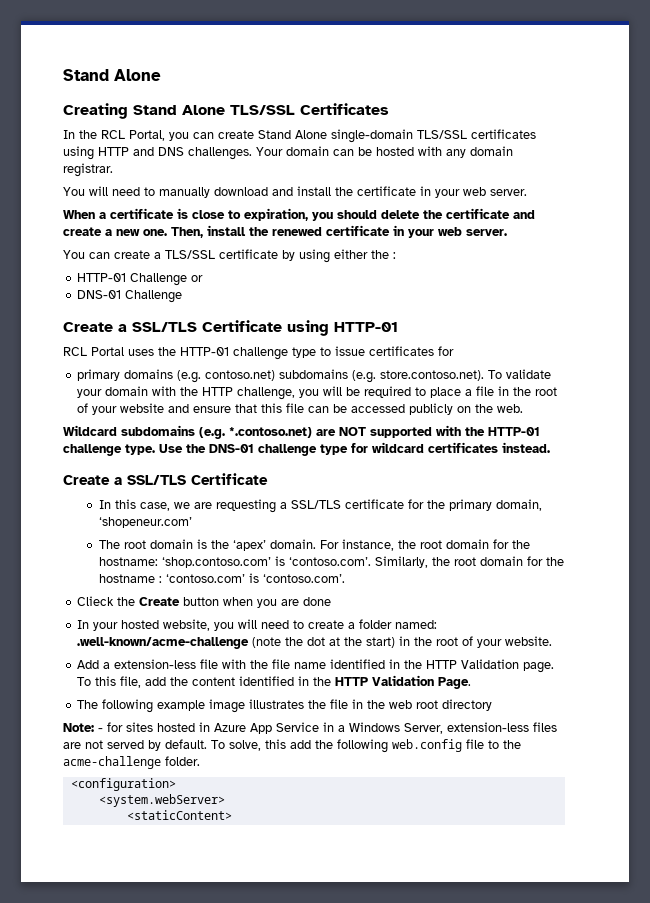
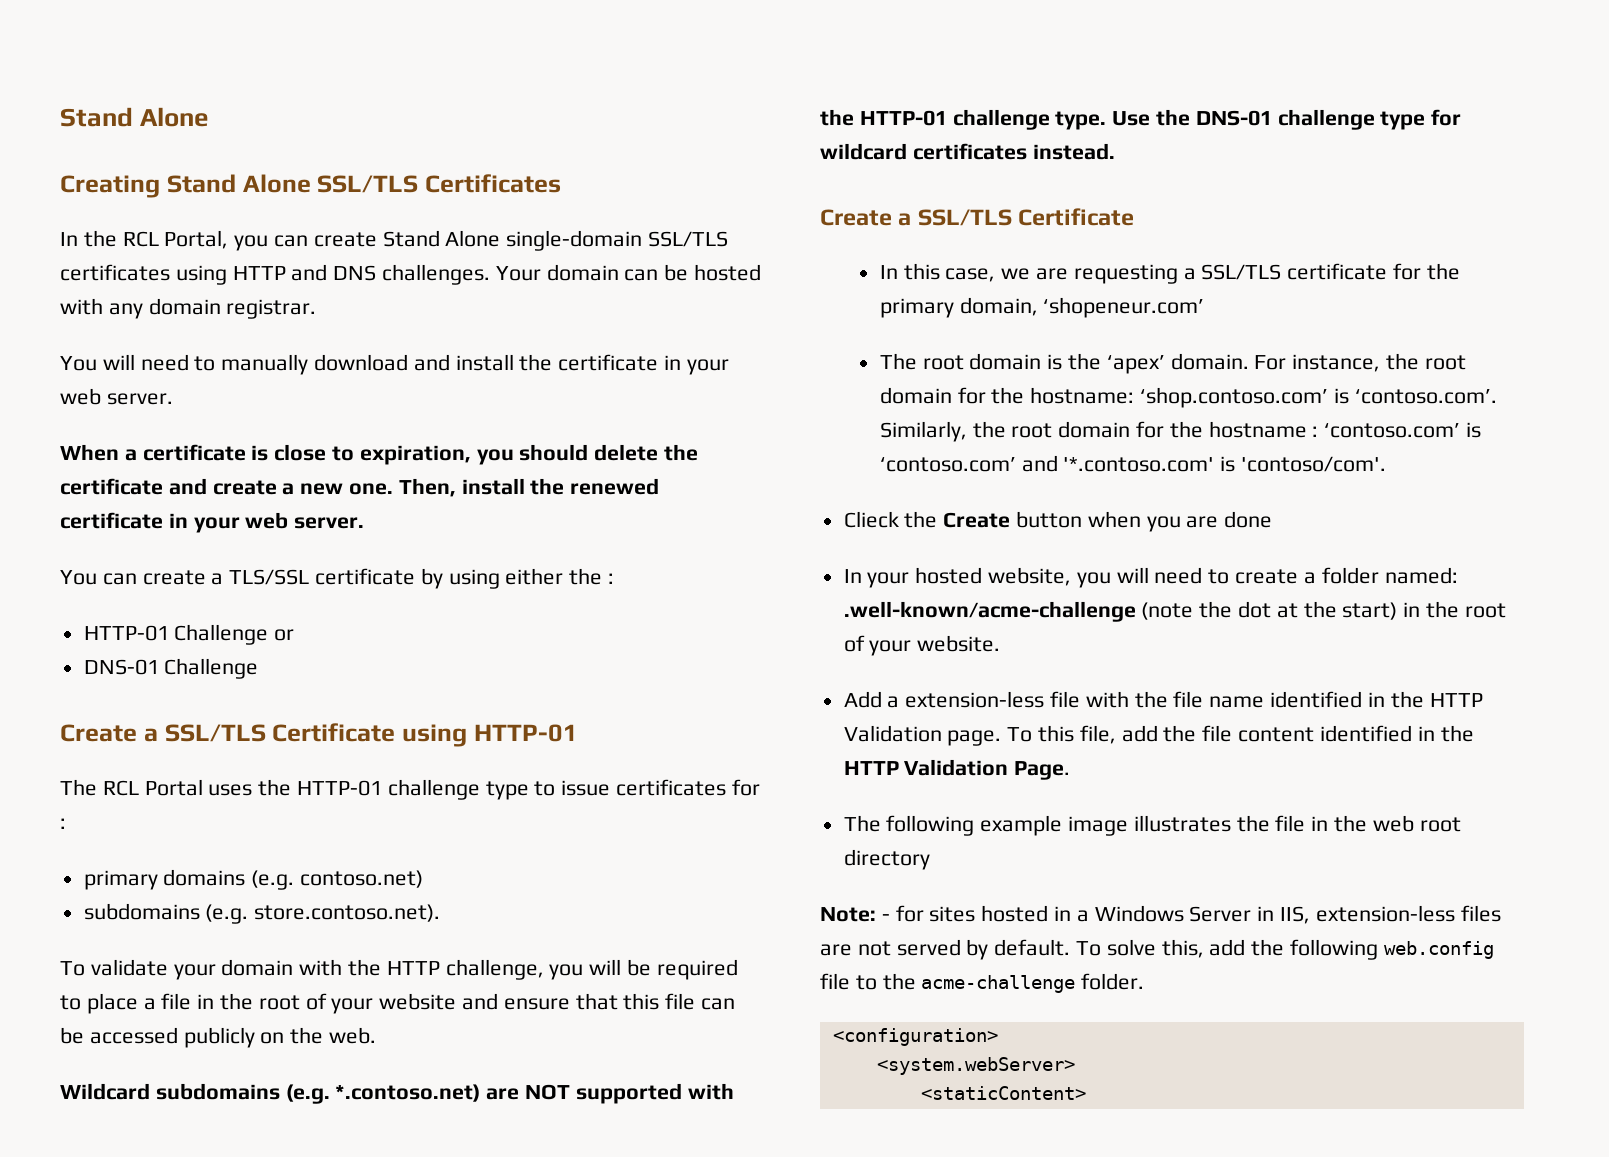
[230,105,295,115] TLS/SSL -> [317,175,419,193] SSL/TLS
[417,130,467,139] TLS/SSL -> [648,231,729,247] SSL/TLS
(398, 327) none -> [60,779,97,796] The
(454, 351) none -> [60,818,66,829] :
(275, 375) none -> (424, 879) //
(484, 375) none -> (441, 913) //
[262,574,345,583] ‘contoso.com’. -> [879,455,1386,472] ‘contoso.com’ and '*.contoso.com' is 'contoso/com'.
(188, 681) none -> [1202,725,1233,742] file
[214,722,443,734] Azure App Service in a Windows Server, -> [1076,905,1311,924] a Windows Server in IIS,
[229,739,286,751] solve, this -> [1106,939,1204,958] solve this,

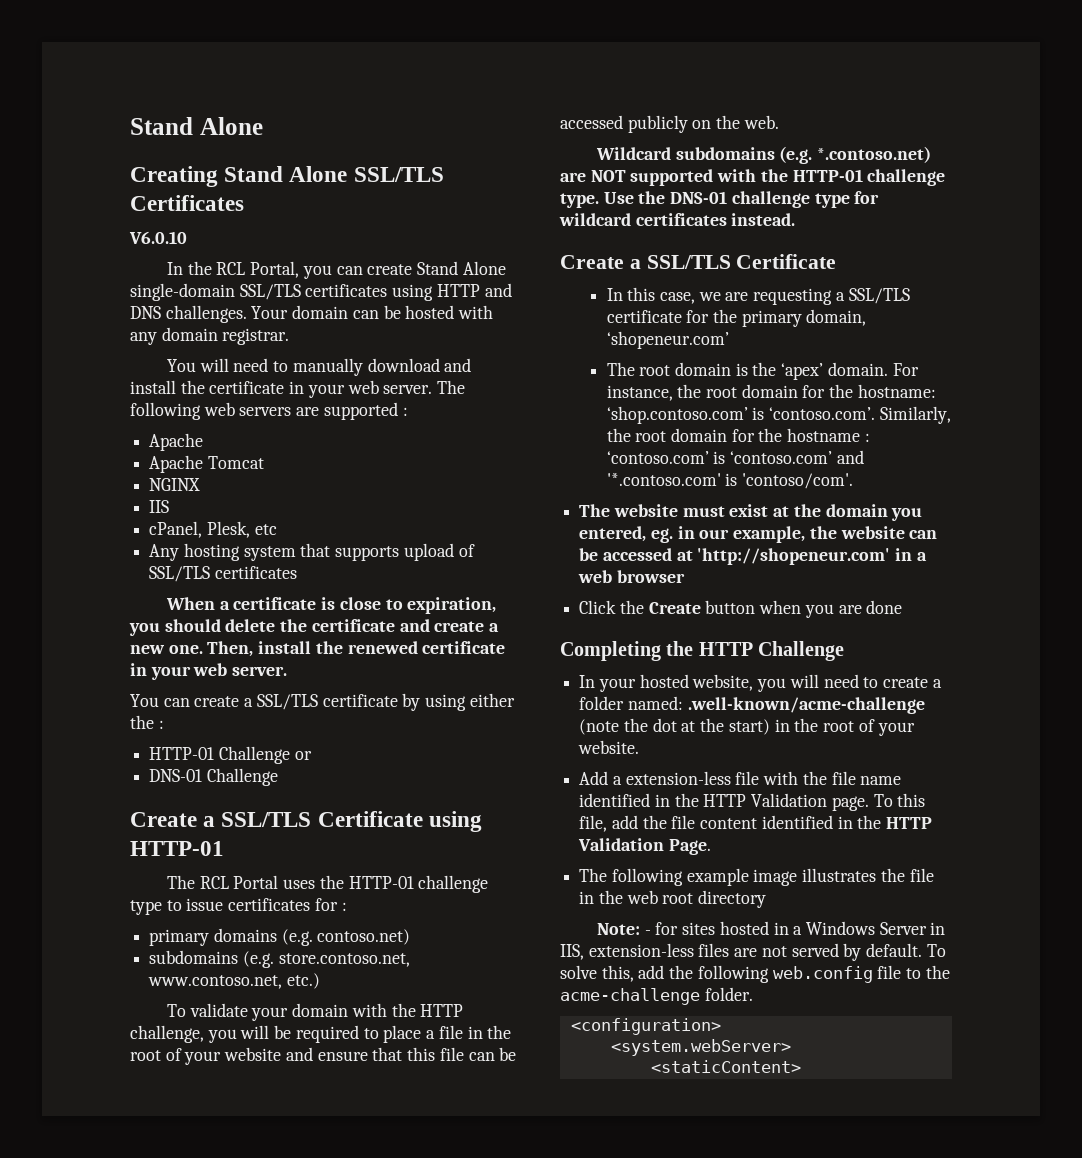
(561, 183) none -> [129,231,187,244] // V6.0.10
(173, 399) none -> [437,380,466,394] [130,402,408,420] [149,433,204,451] [149,455,264,473] [149,478,201,491] [149,500,170,513] [149,521,277,538] [149,543,475,561] [149,566,297,582] The following web servers are supported : // Apache // Apache Tomcat // NGINX // IIS // cPanel, Plesk, etc // Any hosting system that supports upload of SSL/TLS certificates
[229,569,310,585] TLS/SSL -> [256,694,318,710] SSL/TLS
[254,904,441,922] store.contoso.net). -> [278,953,410,967] [148,973,320,989] store.contoso.net, www.contoso.net, etc.)
[843,511,899,528] Clieck -> [579,504,923,521] [579,526,938,543] [579,548,927,565] [578,570,685,583] [579,600,617,614] The website must exist at the domain you entered, eg. in our example, the website can be accessed at 'http://shopeneur.com' in a web browser // Click
(1273, 519) none -> [560,641,845,661] // Completing the HTTP Challenge

